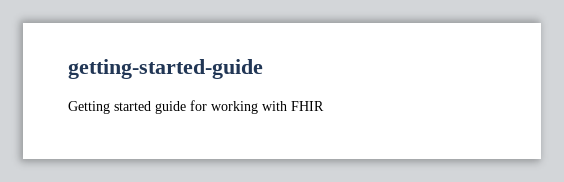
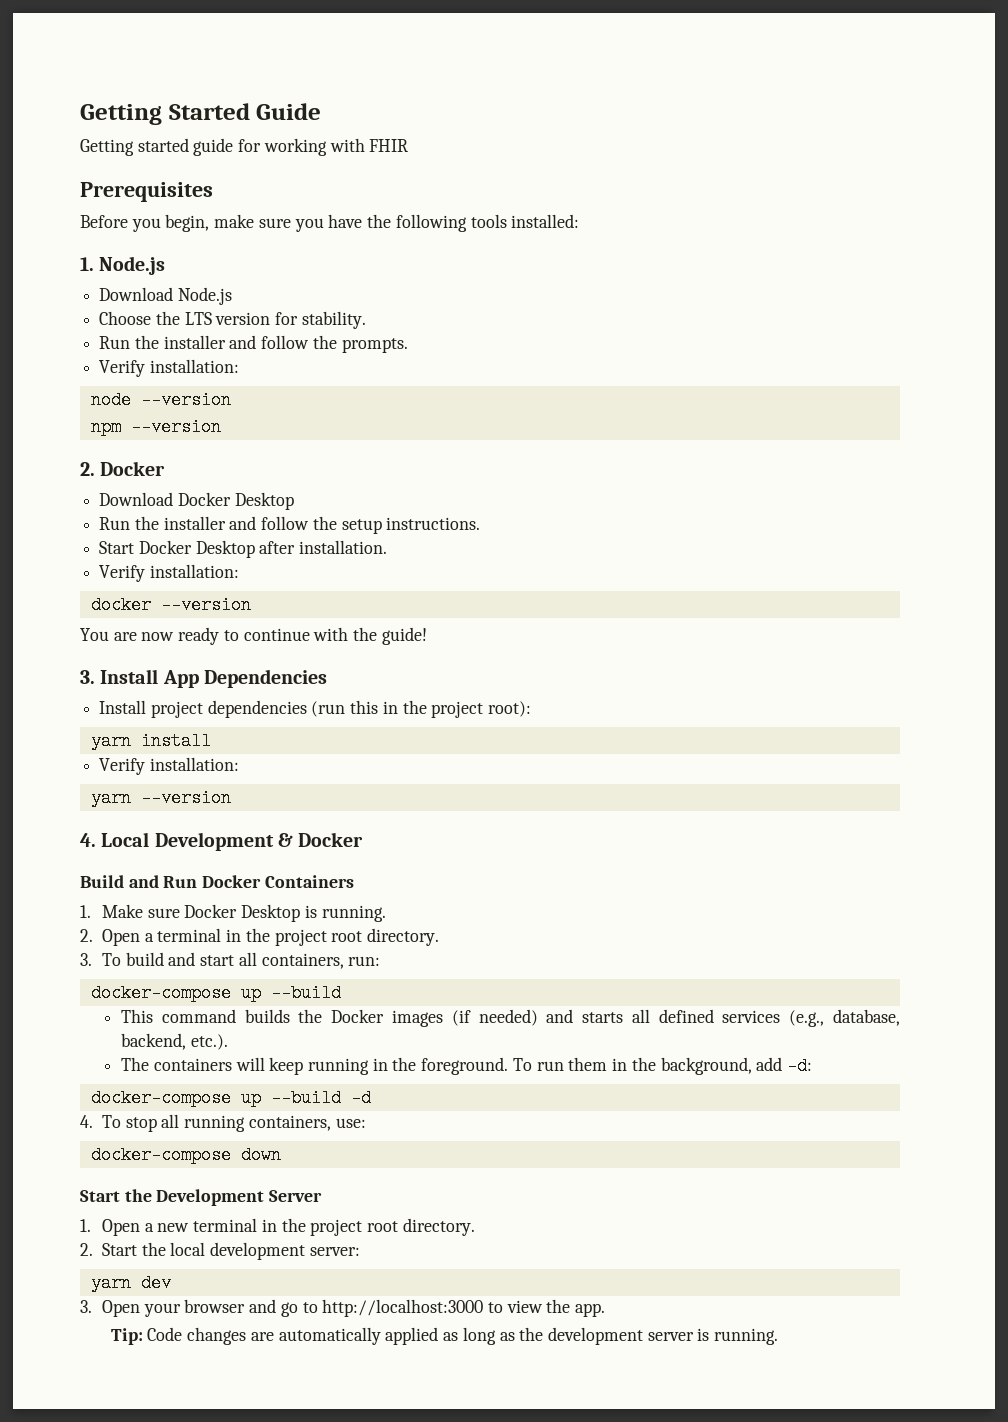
[68,59,263,79] getting-started-guide -> [80,103,322,125] Getting Started Guide
(324, 106) none -> [80,182,213,202] [80,214,580,232] [80,256,166,275] [99,287,232,305] [99,311,366,329] [99,335,408,353] [99,359,239,377] [90,391,231,409] [90,418,221,436] [80,461,166,476] [99,492,294,510] [99,516,481,534] [99,540,388,558] [99,564,239,582] [90,596,251,614] [80,627,427,645] [80,669,327,688] [99,700,532,718] [90,732,211,750] [99,757,239,775] [90,789,231,807] [80,832,364,851] [80,875,354,888] [80,904,386,922] [80,928,439,946] [80,952,381,969] [90,984,341,1002] [121,1009,901,1027] [121,1033,228,1050] [121,1057,813,1075] [90,1089,371,1107] [80,1114,366,1132] [90,1146,281,1164] [80,1189,323,1206] [80,1218,475,1236] [80,1242,360,1260] [90,1274,171,1292] [80,1299,606,1317] [110,1327,779,1345] // Prerequisites // Before you begin, make sure you have the following tools installed: // 1. Node.js // Download Node.js // Choose the LTS version for stability. // Run the installer and follow the prompts. // Verify installation: // node --version // npm --version // 2. Docker // Download Docker Desktop // Run the installer and follow the setup instructions. // Start Docker Desktop after installation. // Verify installation: // docker --version // You are now ready to continue with the guide! // 3. Install App Dependencies // Install project dependencies (run this in the project root): // yarn install // Verify installation: // yarn --version // 4. Local Development & Docker // Build and Run Docker Containers // 1. Make sure Docker Desktop is running. // 2. Open a terminal in the project root directory. // 3. To build and start all containers, run: // docker-compose up --build // This command builds the Docker images (if needed) and starts all defined services (e.g., database, backend, etc.). // The containers will keep running in the foreground. To run them in the background, add -d: // docker-compose up --build -d // 4. To stop all running containers, use: // docker-compose down // Start the Development Server // 1. Open a new terminal in the project root directory. // 2. Start the local development server: // yarn dev // 3. Open your browser and go to http://localhost:3000 to view the app. // Tip: Code changes are automatically applied as long as the development server is running.

